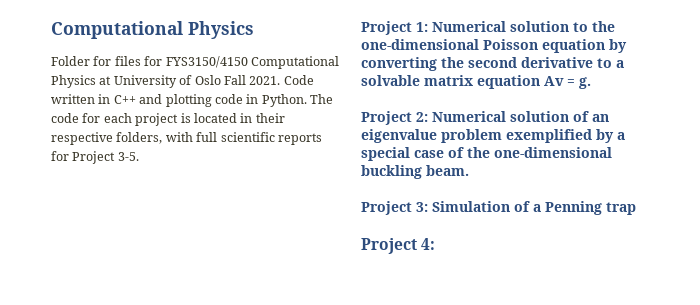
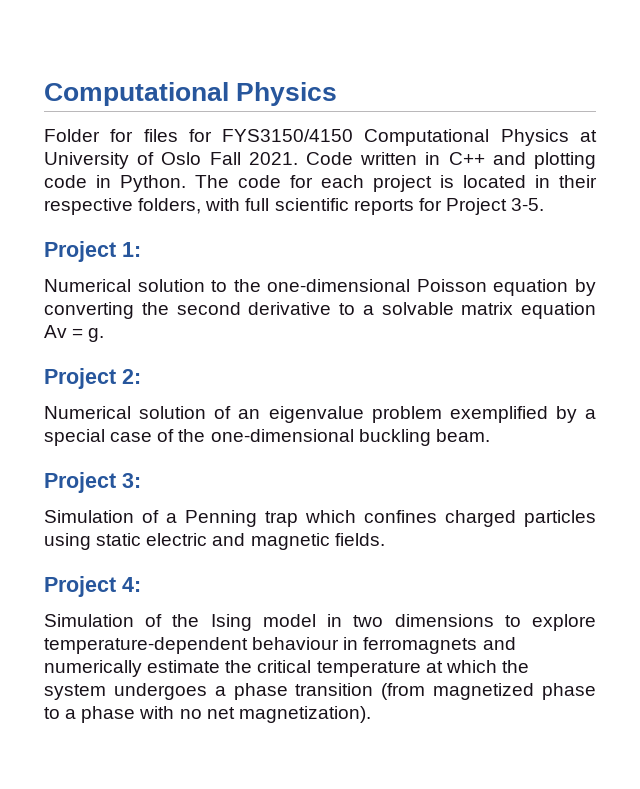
(428, 27) none -> (141, 249) //
(428, 117) none -> (141, 376) //
(428, 207) none -> (141, 480) //
[361,238,436,254] // Project 4: -> [305,510,596,527] [44,533,385,550] [44,576,141,597] [44,614,596,631] [44,637,516,654] [44,660,529,677] [44,683,597,700] [44,706,371,723] which confines charged particles using static electric and magnetic fields. // Project 4: // Simulation of the Ising model in two dimensions to explore temperature-dependent behaviour in ferromagnets and numerically estimate the critical temperature at which the system undergoes a phase transition (from magnetized phase to a phase with no net magnetization).

